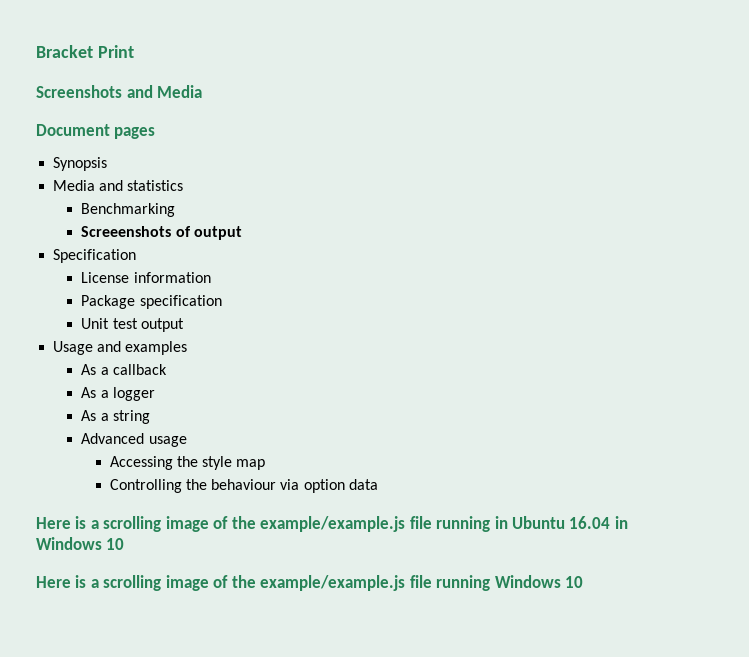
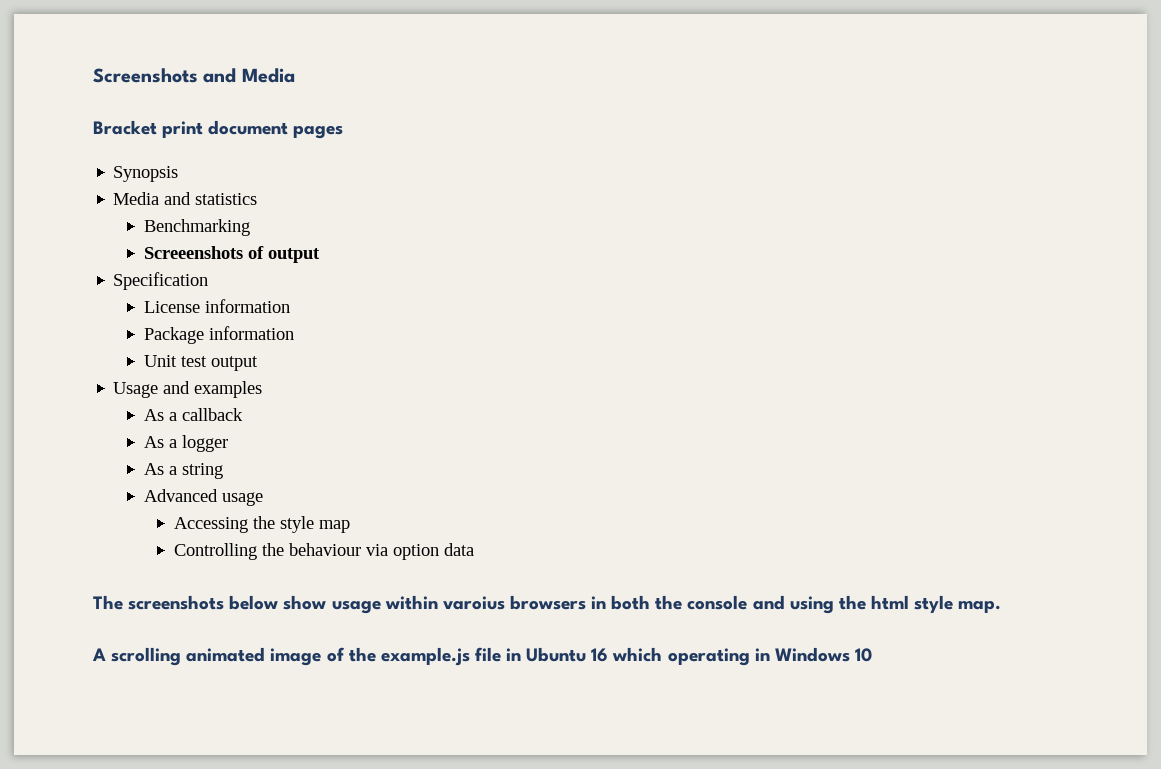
[36,45,134,58] Bracket Print // -> (93, 75) none
[36,124,110,136] Document -> [93,120,289,138] Bracket print document
[139,295,222,309] specification -> [208,326,294,340] information
[36,516,628,532] [36,537,125,550] [36,575,491,591] Here is a scrolling image of the example/example.js file running in Ubuntu 16.04 in Windows 10 // Here is a scrolling image of the example/example.js file running -> [93,595,1002,614] [92,647,770,666] The screenshots below show usage within varoius browsers in both the console and using the html style map. // A scrolling animated image of the example.js file in Ubuntu 16 which operating in

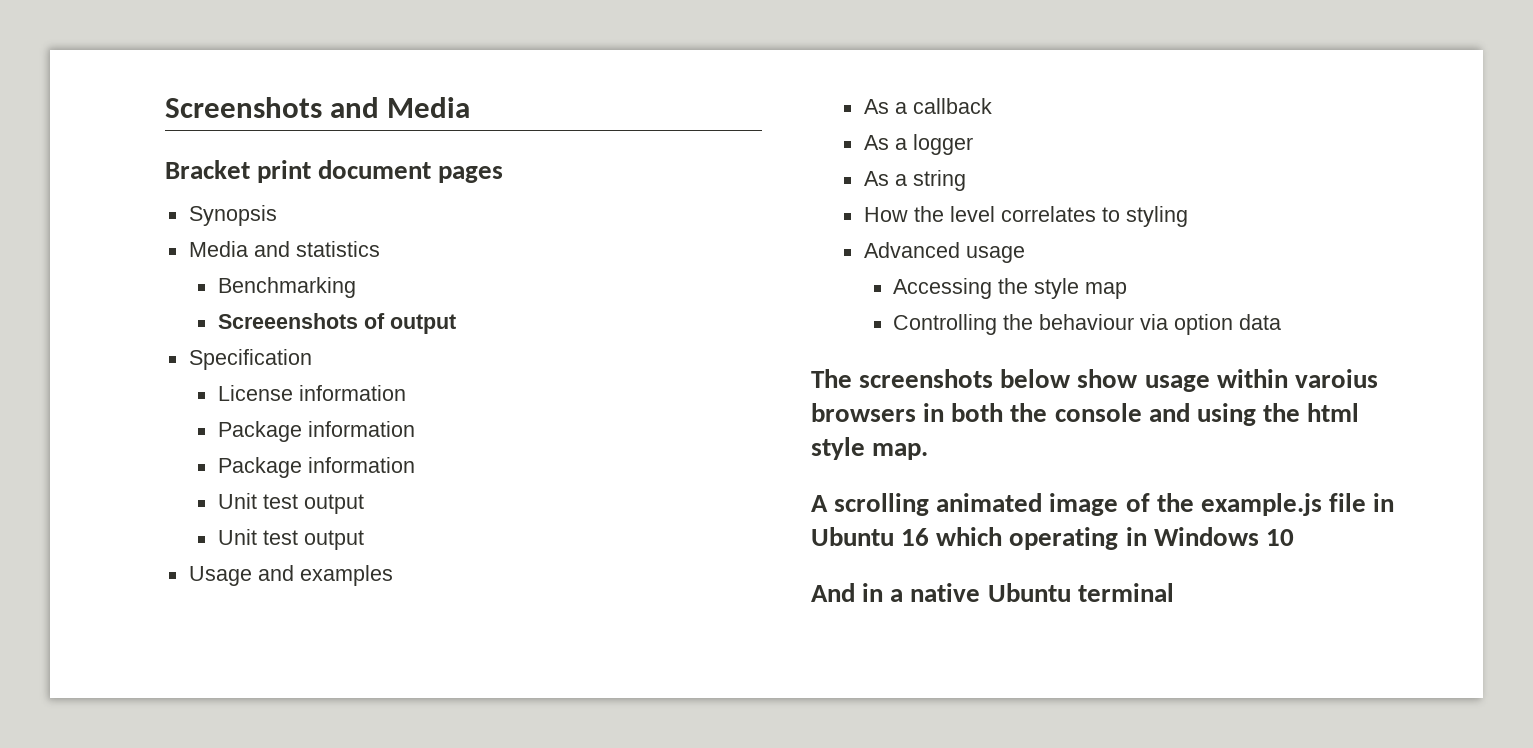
(294, 333) none -> [217,457,415,478] [217,493,364,514] // Package information // Unit test output
(223, 471) none -> [863,206,1188,227] // How the level correlates to styling
(872, 655) none -> [811,583,1174,602] // And in a native Ubuntu terminal

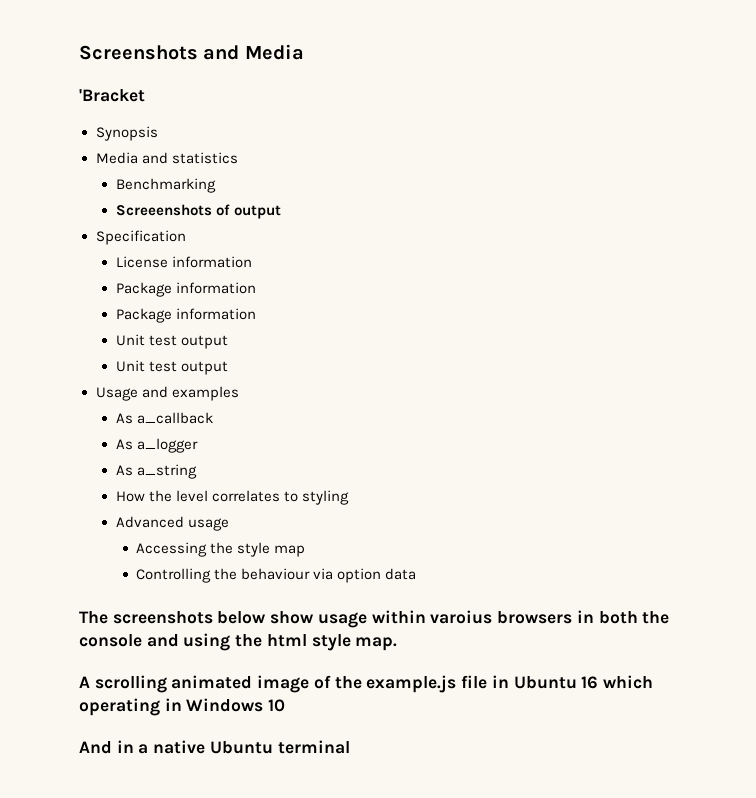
[165,160,504,183] Bracket print document pages -> [79,89,145,102] 'Bracket
[894,98,992,114] [863,134,973,155] [863,170,966,191] a callback // As a logger // As a string -> [136,412,213,424] [115,438,198,453] [115,464,197,479] a_callback // As a_logger // As a_string

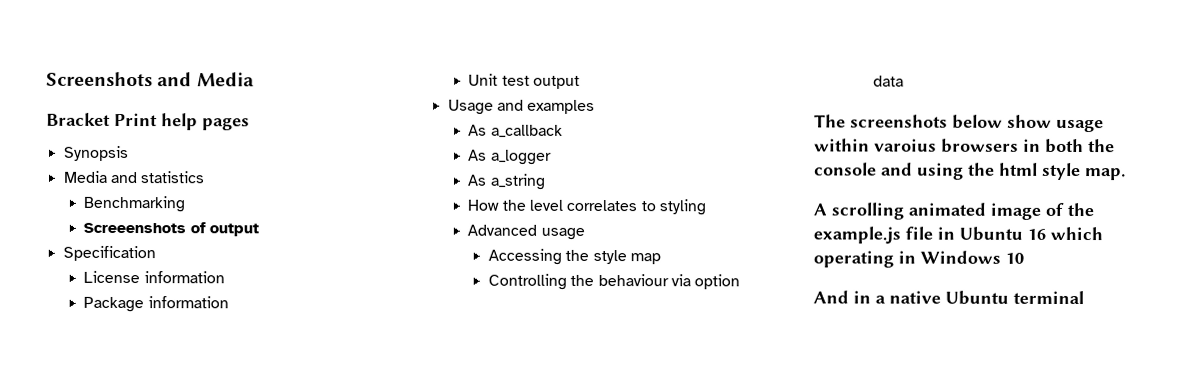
[79,89,145,102] 'Bracket -> [46,112,250,131] Bracket Print help pages
[115,308,256,323] [115,334,228,349] // Package information // Unit test output -> (229, 302) none

